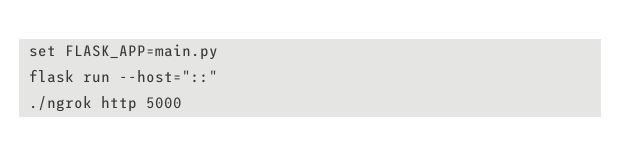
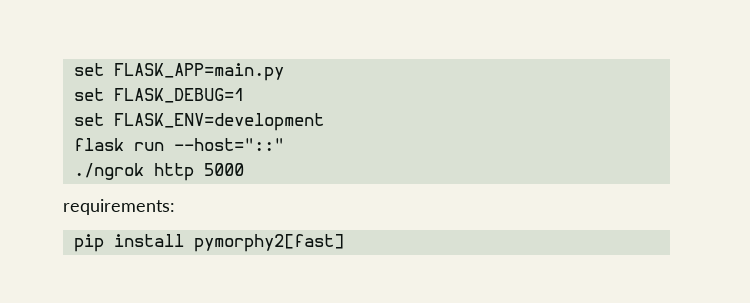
(218, 52) none -> [73,88,244,103] [73,113,324,131] // set FLASK_DEBUG=1 // set FLASK_ENV=development
(182, 103) none -> [63,199,175,215] [73,234,344,252] // requirements: // pip install pymorphy2[fast]

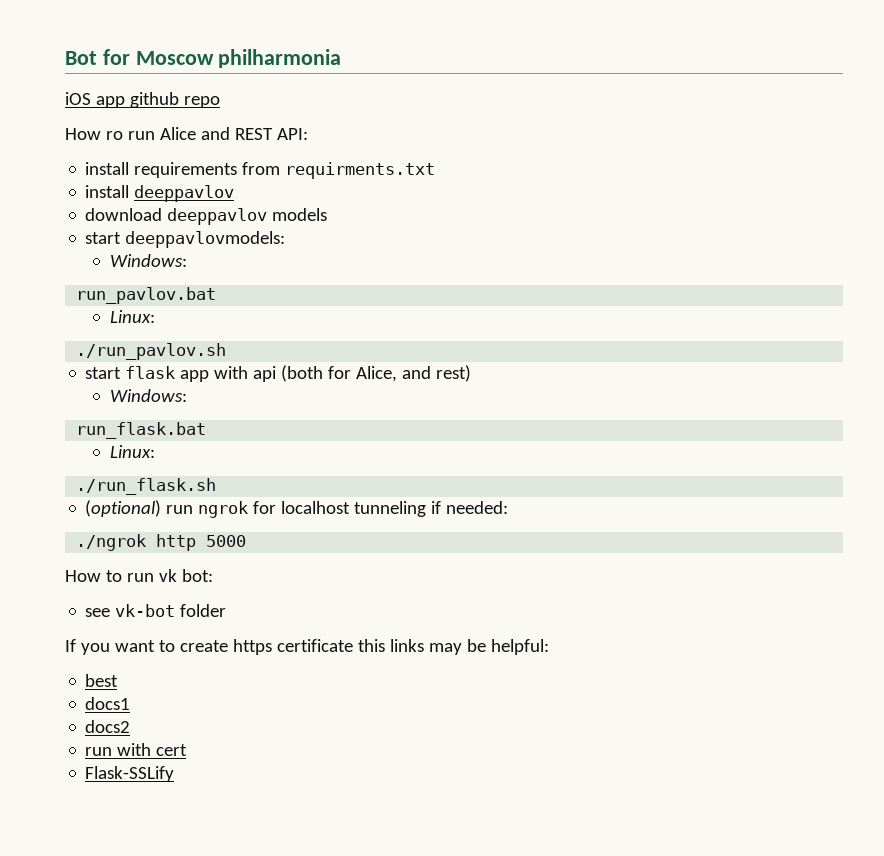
[73,63,284,81] [73,88,244,103] [73,113,324,131] [73,138,284,151] [73,163,244,181] [63,199,175,215] [73,234,344,252] set FLASK_APP=main.py // set FLASK_DEBUG=1 // set FLASK_ENV=development // flask run --host="::" // ./ngrok http 5000 // requirements: // pip install pymorphy2[fast] -> [65,49,342,68] [65,92,220,108] [65,127,308,140] [85,162,436,179] [85,185,235,202] [85,208,328,225] [85,231,286,248] [109,254,187,267] [76,287,217,304] [109,310,155,323] [76,343,227,360] [85,365,472,382] [109,389,187,402] [76,422,207,439] [109,445,155,458] [76,478,217,495] [85,500,509,518] [76,534,247,551] [65,569,213,582] [85,604,227,617] [65,639,549,655] [85,674,119,687] [85,697,131,710] [85,720,131,733] [85,743,188,756] [85,766,175,782] Bot for Moscow philharmonia // iOS app github repo // How ro run Alice and REST API: // install requirements from requirments.txt // install deeppavlov // download deeppavlov models // start deeppavlovmodels: // Windows: // run_pavlov.bat // Linux: // ./run_pavlov.sh // start flask app with api (both for Alice, and rest) // Windows: // run_flask.bat // Linux: // ./run_flask.sh // (optional) run ngrok for localhost tunneling if needed: // ./ngrok http 5000 // How to run vk bot: // see vk-bot folder // If you want to create https certificate this links may be helpful: // best // docs1 // docs2 // run with cert // Flask-SSLify

